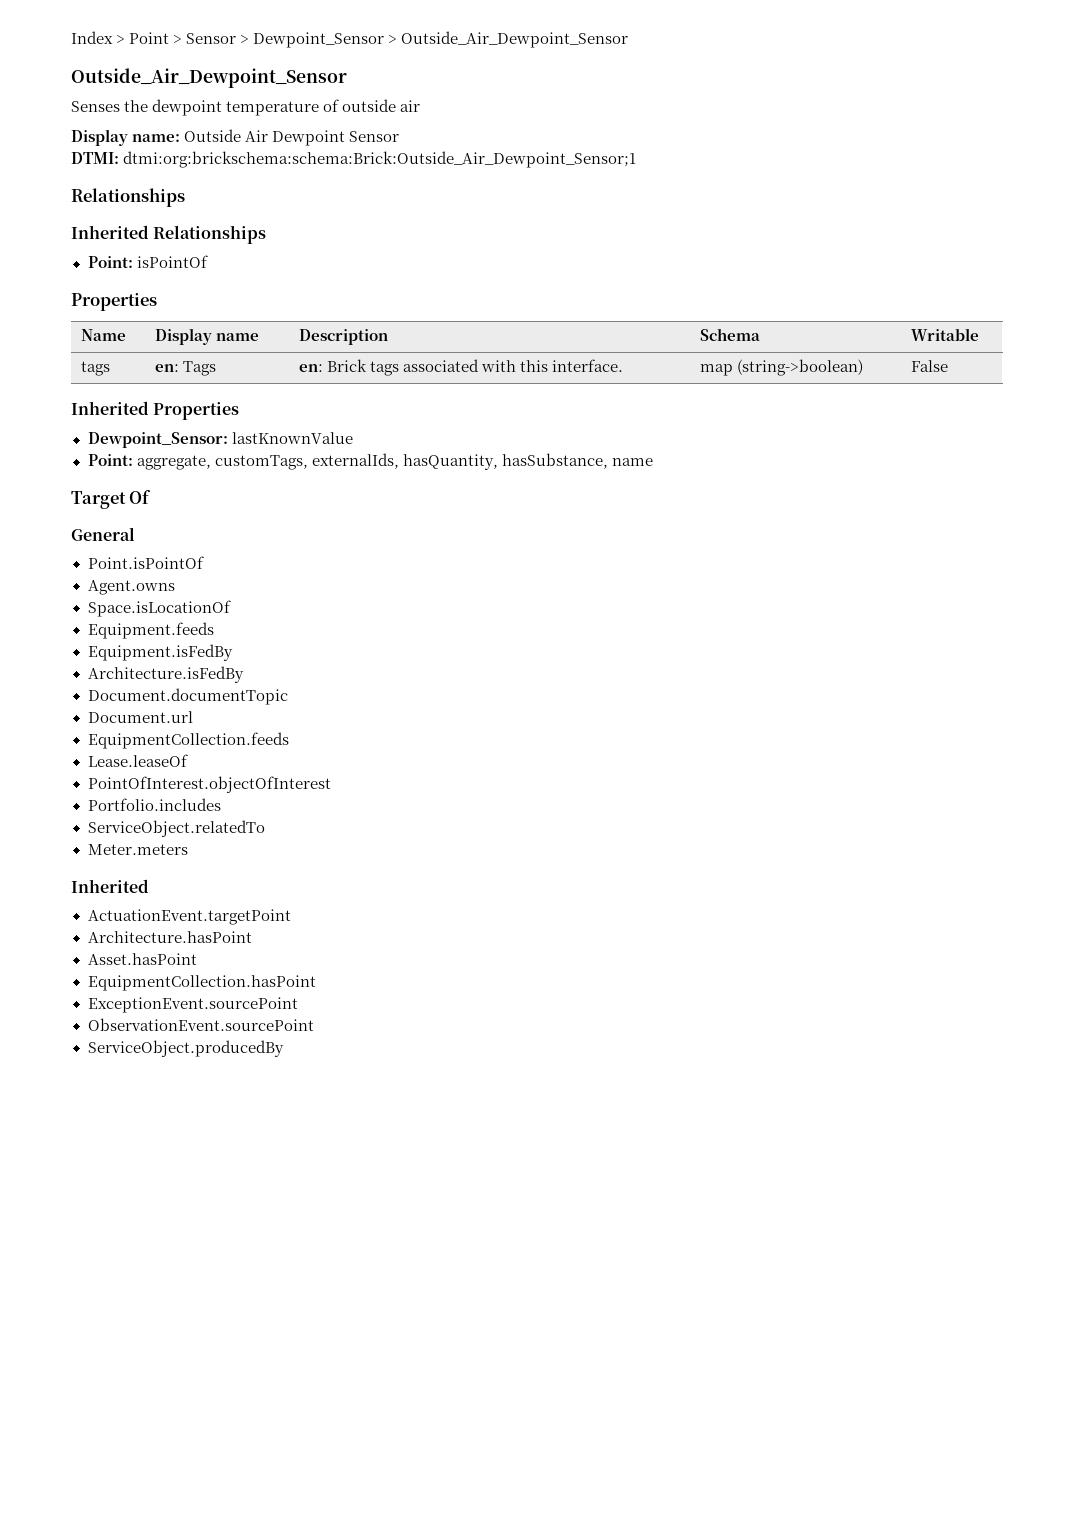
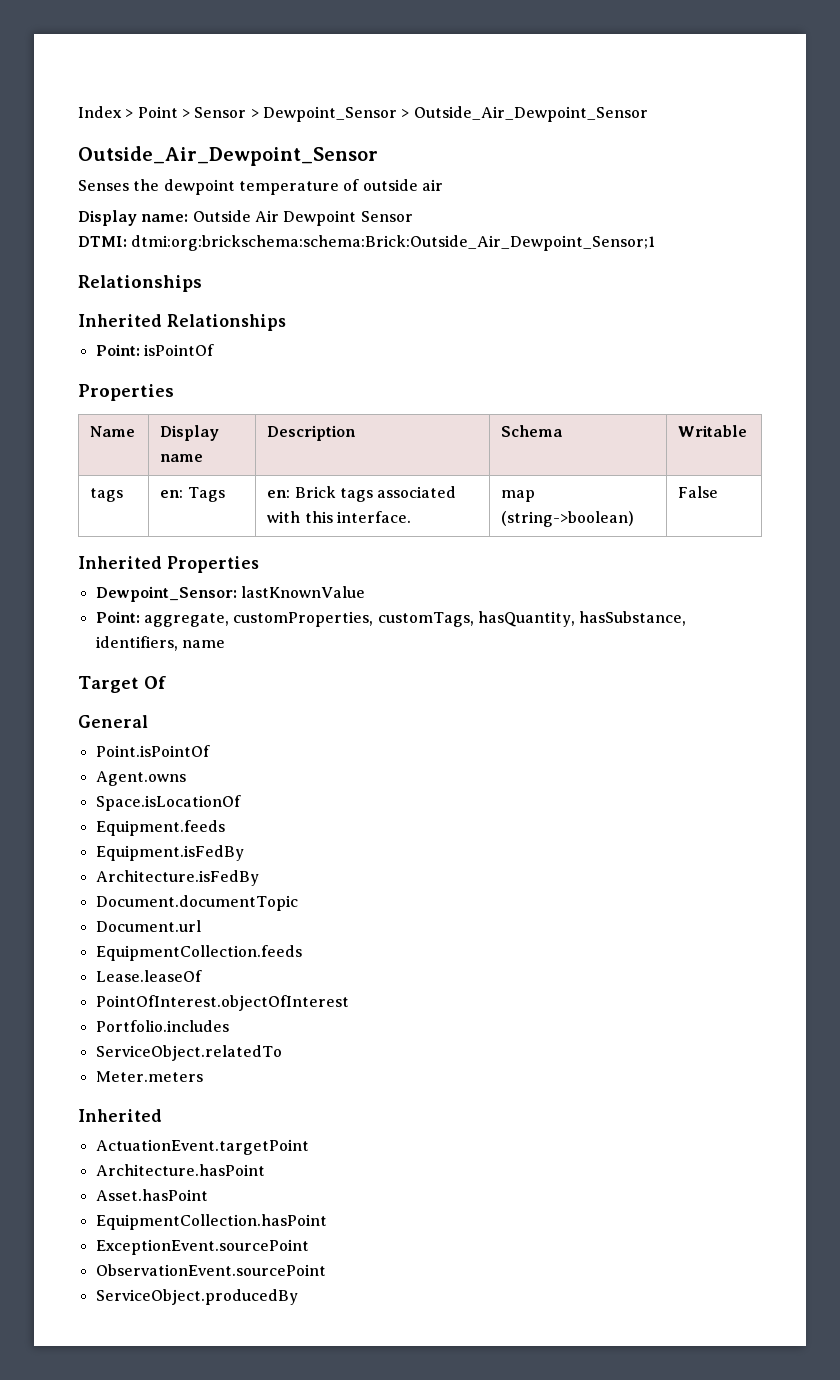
[214,453,399,470] customTags, externalIds, -> [233,611,474,627] customProperties, customTags,
(608, 461) none -> [95,636,178,651] identifiers,

